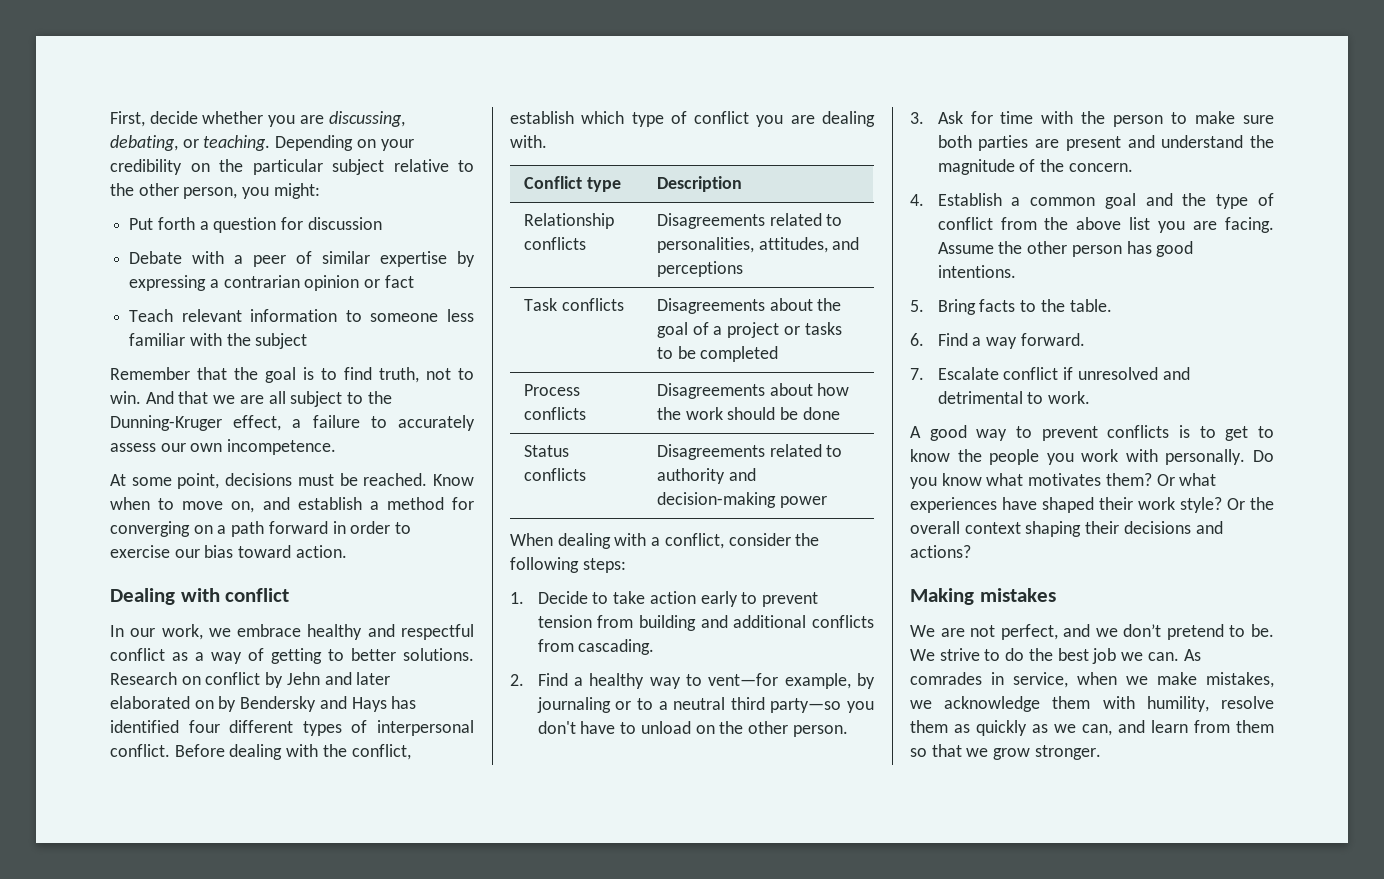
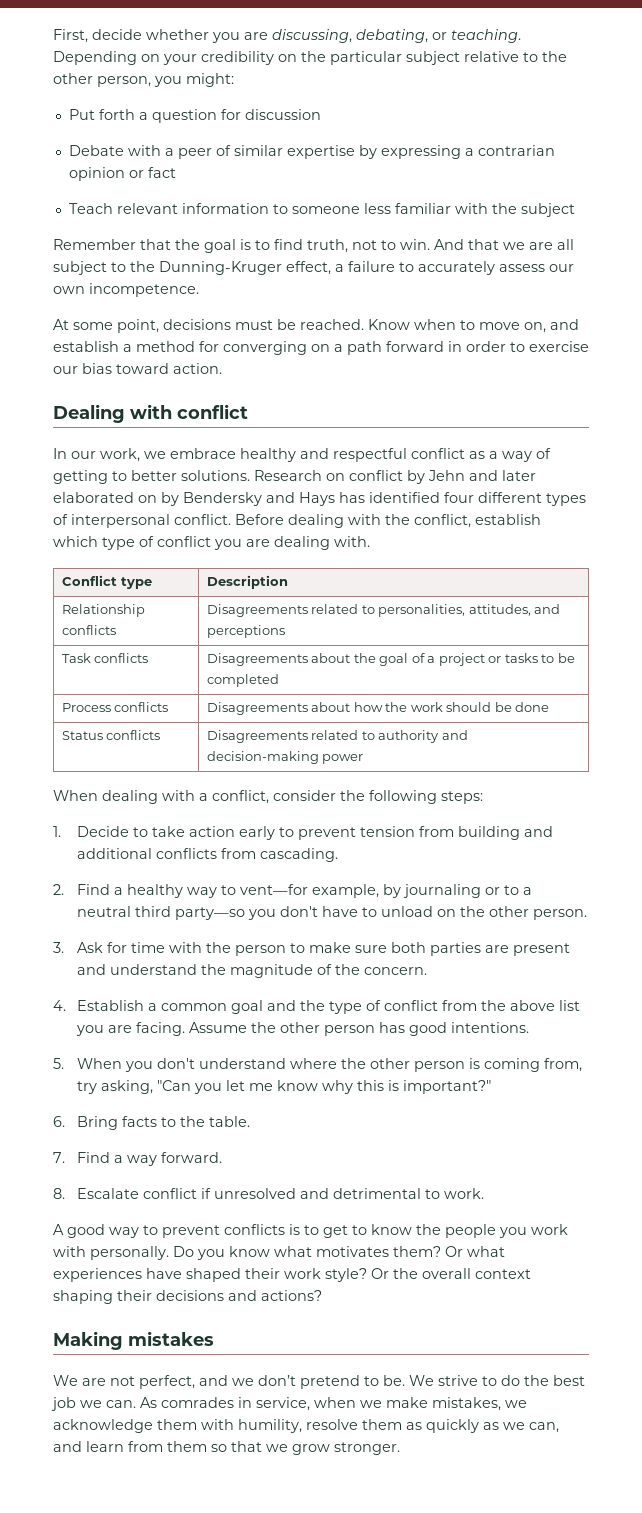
(924, 306) none -> [77,1058,583,1072] [77,1080,492,1094] [53,1116,65,1127] When you don't understand where the other person is coming from, try asking, "Can you let me know why this is important?" // 6.
[910,333,924,346] 6. -> [53,1152,65,1163] 7.
[910,368,924,380] 7. -> [53,1188,65,1199] 8.

